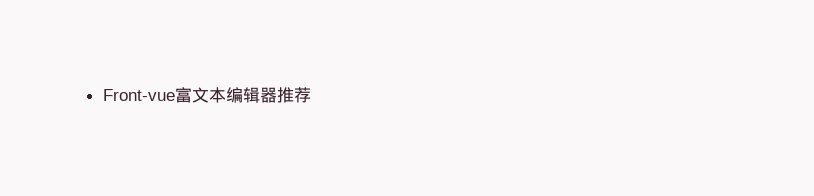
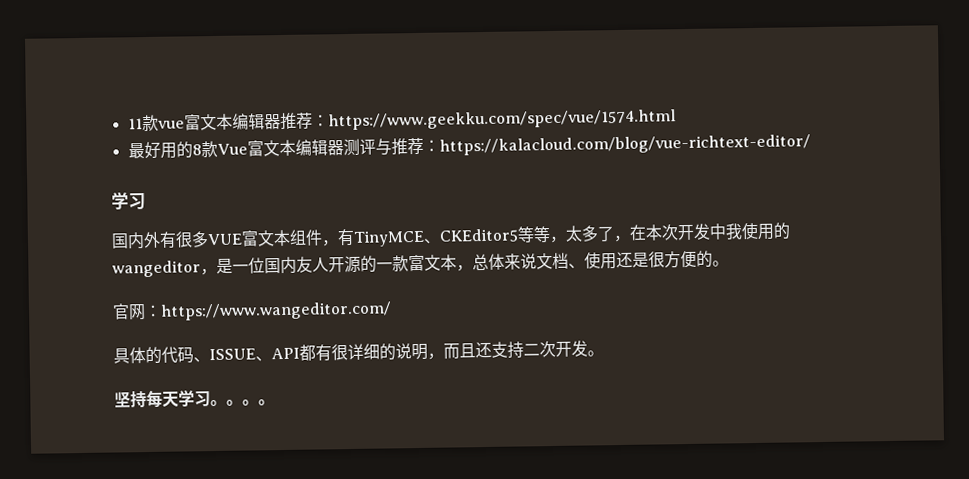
[102,89,175,101] Front-vue -> [127,114,185,132] 11款vue
(311, 95) none -> [311,109,676,131] [127,134,811,160] [111,191,146,210] [111,222,791,250] [112,250,729,278] [112,301,392,321] [113,340,604,365] [114,389,275,409] ：https://www.geekku.com/spec/vue/1574.html // 最好用的8款Vue富文本编辑器测评与推荐：https://kalacloud.com/blog/vue-richtext-editor/ // 学习 // 国内外有很多VUE富文本组件，有TinyMCE、CKEditor5等等，太多了，在本次开发中我使用的wangeditor，是一位国内友人开源的一款富文本，总体来说文档、使用还是很方便的。 // 官网：https://www.wangeditor.com/ // 具体的代码、ISSUE、API都有很详细的说明，而且还支持二次开发。 // 坚持每天学习。。。。

